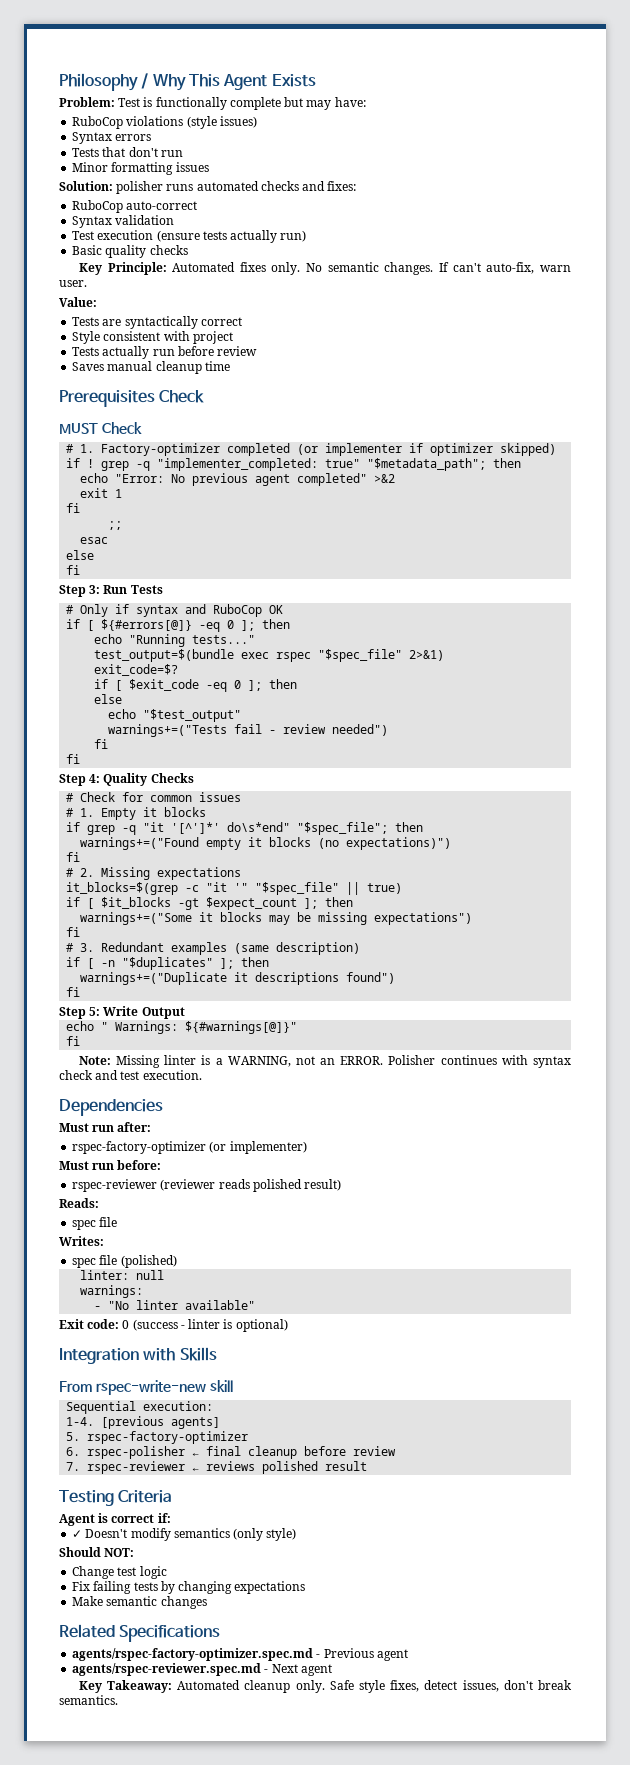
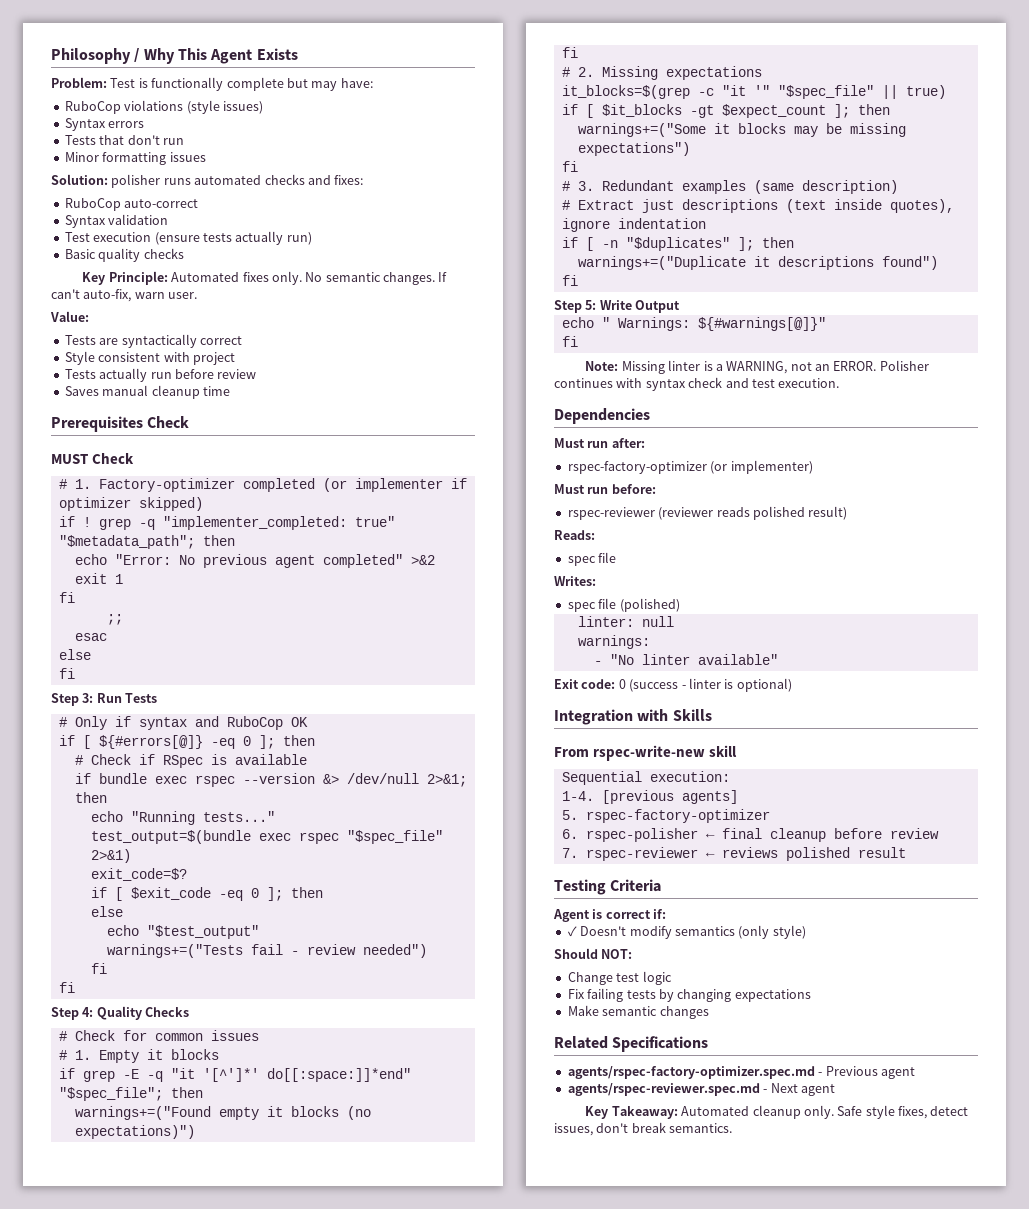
(291, 624) none -> [74,754,307,768] [74,773,467,787] [74,792,107,803] // # Check if RSpec is available // if bundle exec rspec --version &> /dev/null 2>&1; then
(116, 830) none -> [122,1069,139,1079] -E
[227,822,291,832] do\s*end" -> [266,1068,411,1082] do[[:space:]]*end"
(361, 948) none -> [561,199,954,213] [561,218,706,232] // # Extract just descriptions (text inside quotes), ignore indentation

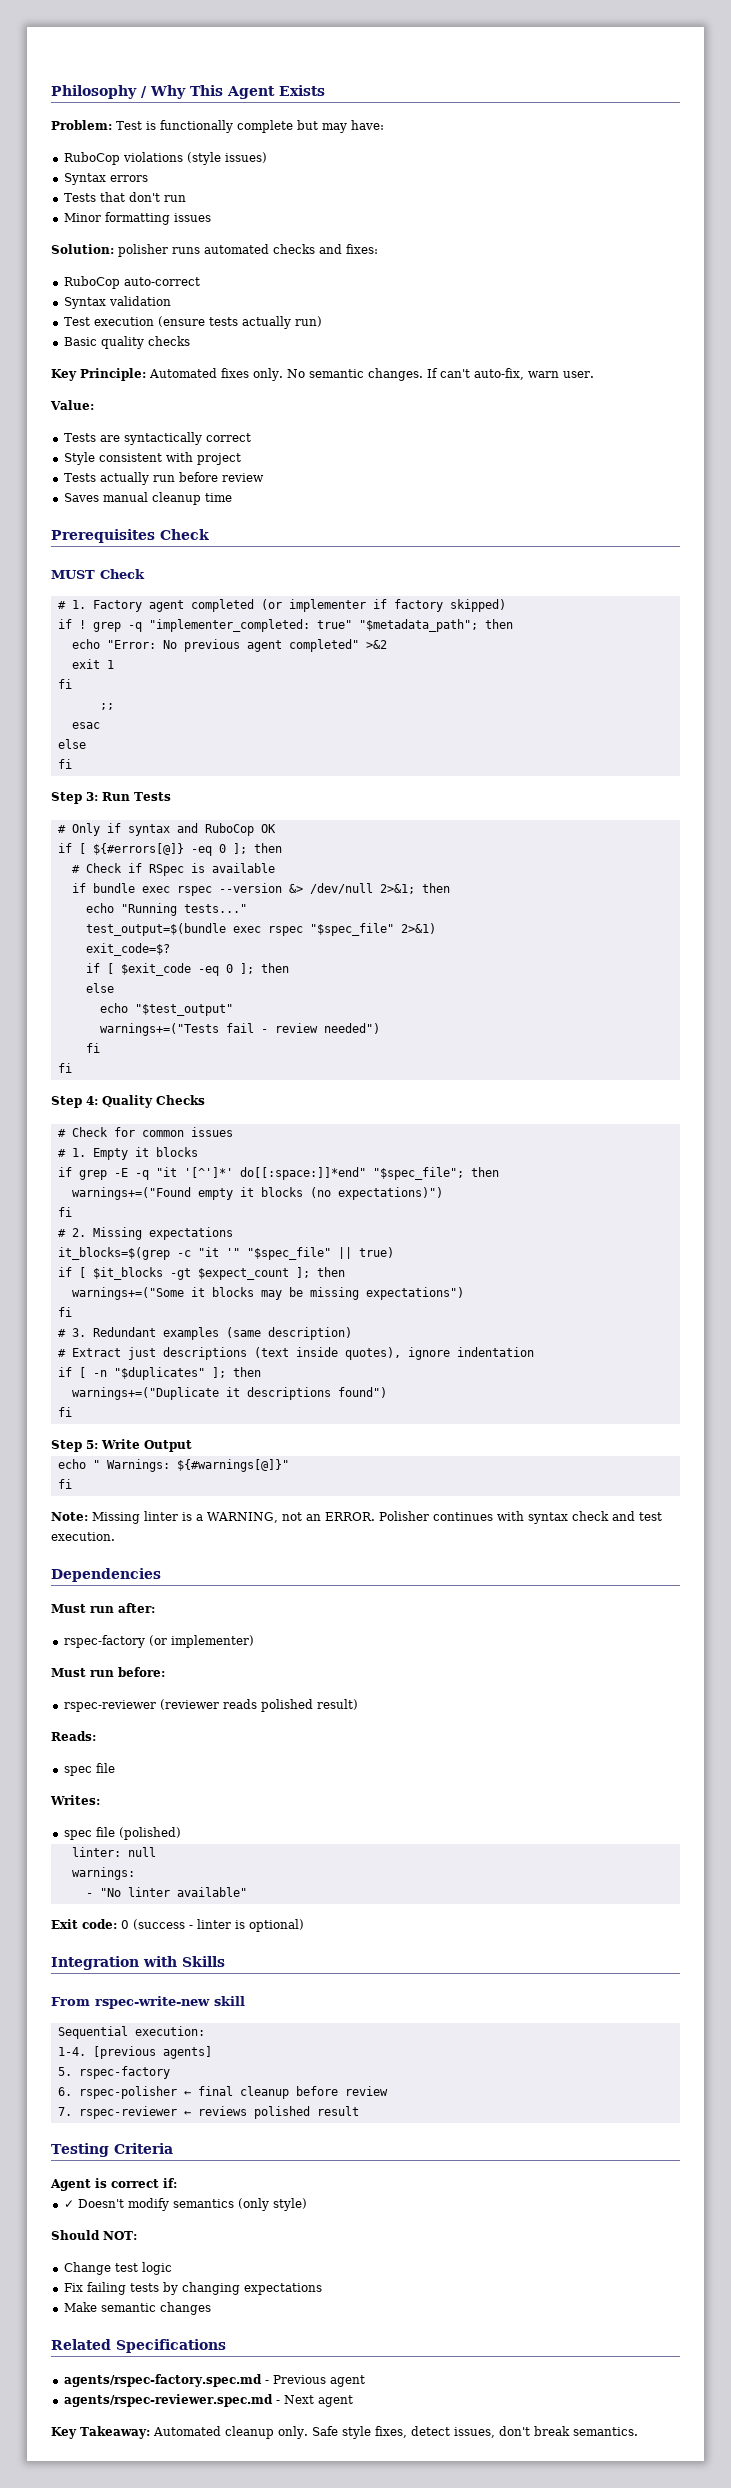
[98,478,235,492] Factory-optimizer -> [92,600,184,612] Factory agent
[58,497,131,511] optimizer -> [393,599,443,612] factory
[567,461,707,474] rspec-factory-optimizer -> [63,1635,145,1648] rspec-factory
[585,809,770,823] rspec-factory-optimizer -> [78,2066,170,2079] rspec-factory
[567,1066,815,1079] agents/rspec-factory-optimizer.spec.md -> [63,2374,262,2387] agents/rspec-factory.spec.md

